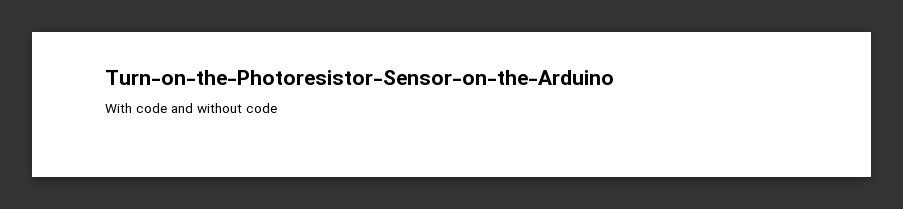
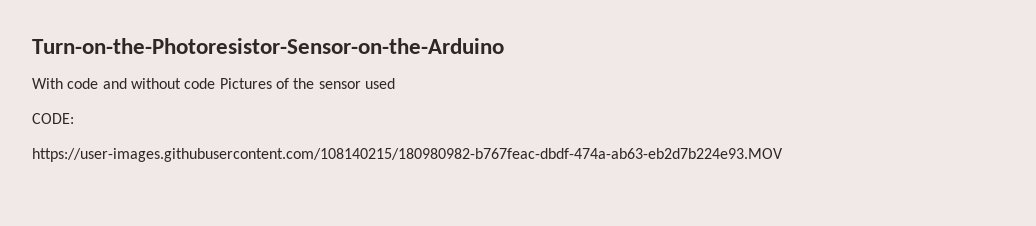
(277, 108) none -> [219,78,395,89] [32,113,74,124] [32,148,783,162] Pictures of the sensor used // CODE: // https://user-images.githubusercontent.com/108140215/180980982-b767feac-dbdf-474a-ab63-eb2d7b224e93.MOV

